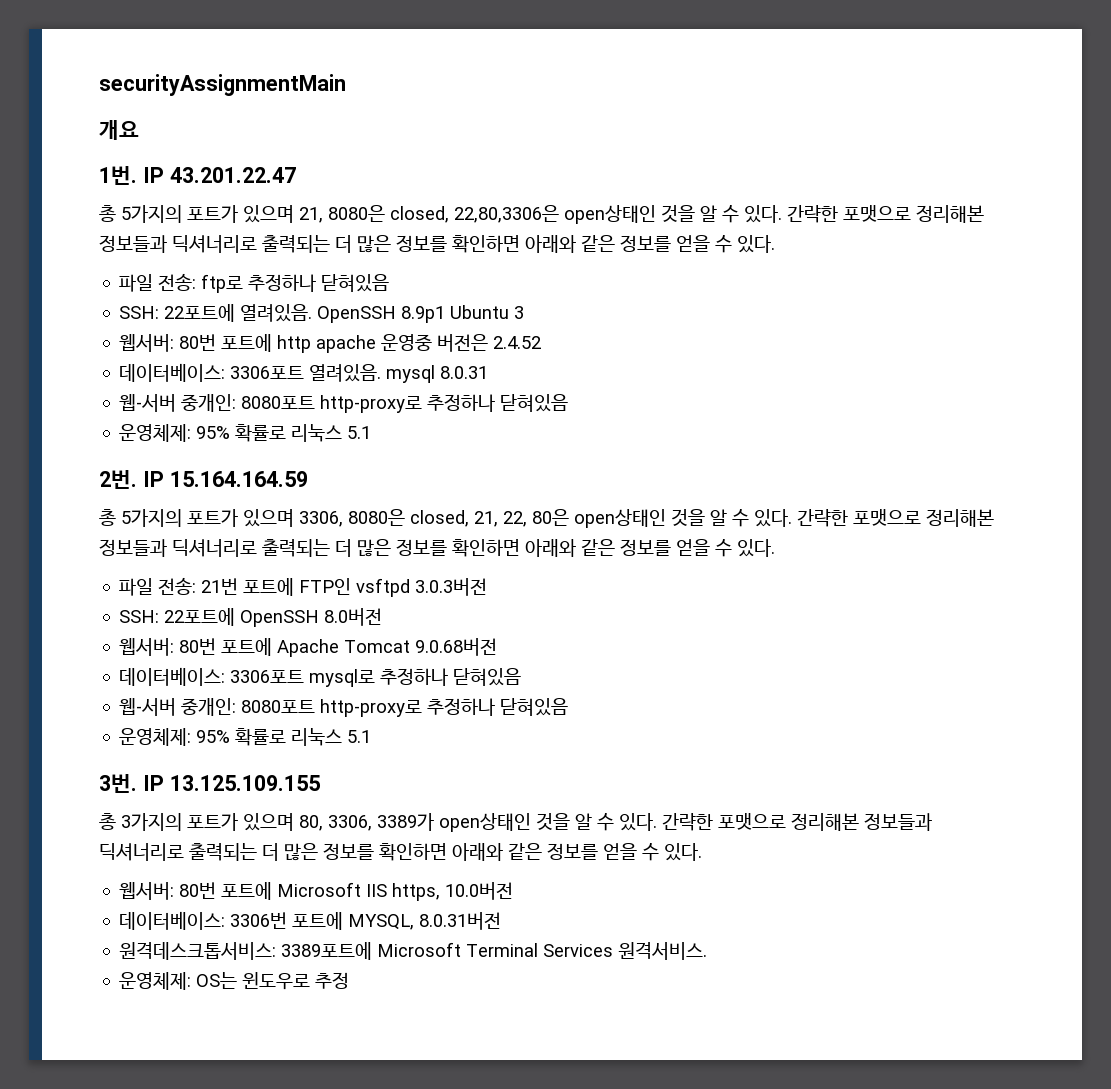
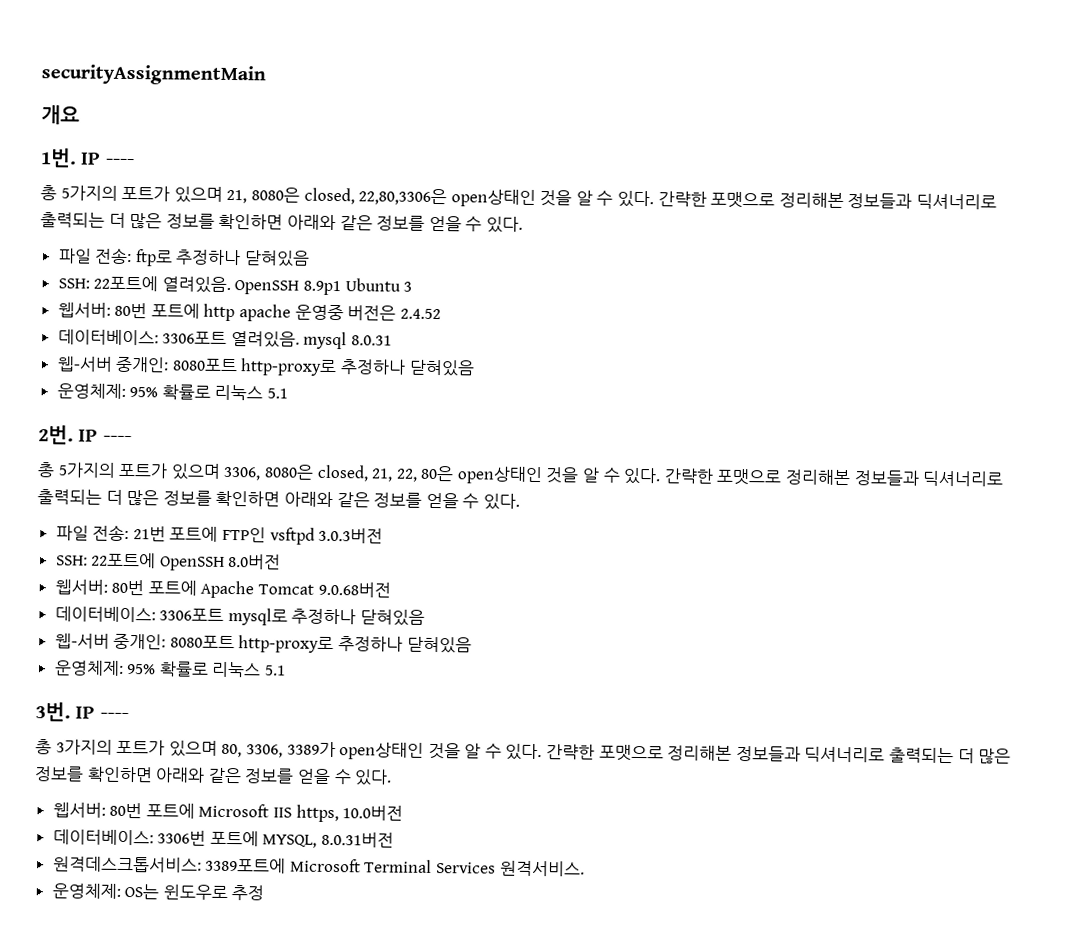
[169,167,296,183] 43.201.22.47 -> [104,158,135,166] ----
[169,471,308,487] 15.164.164.59 -> [102,435,132,443] ----
[169,775,321,791] 13.125.109.155 -> [99,712,129,720] ----

